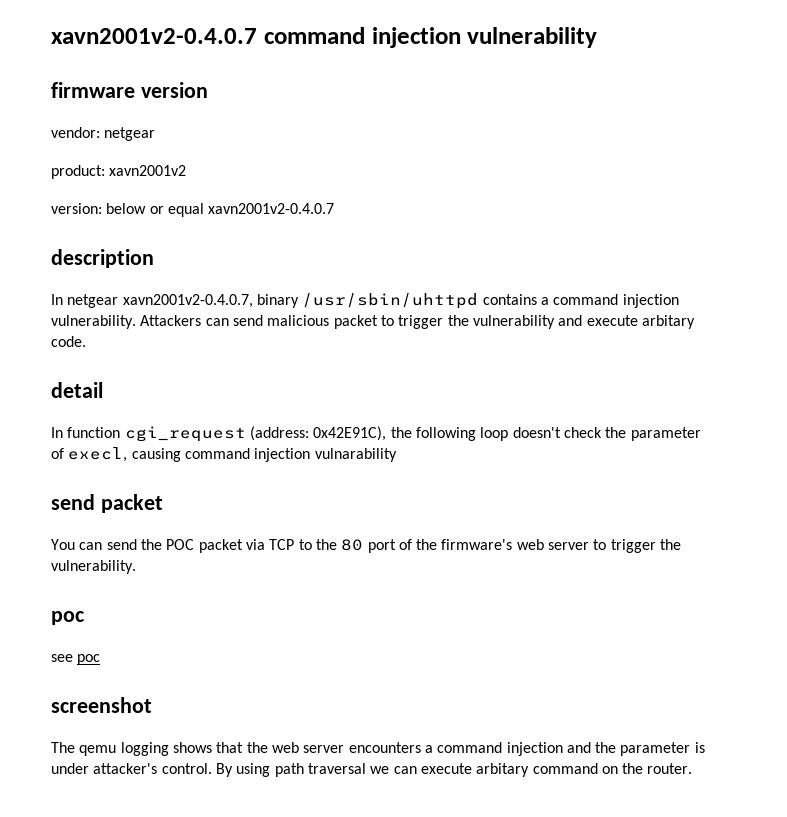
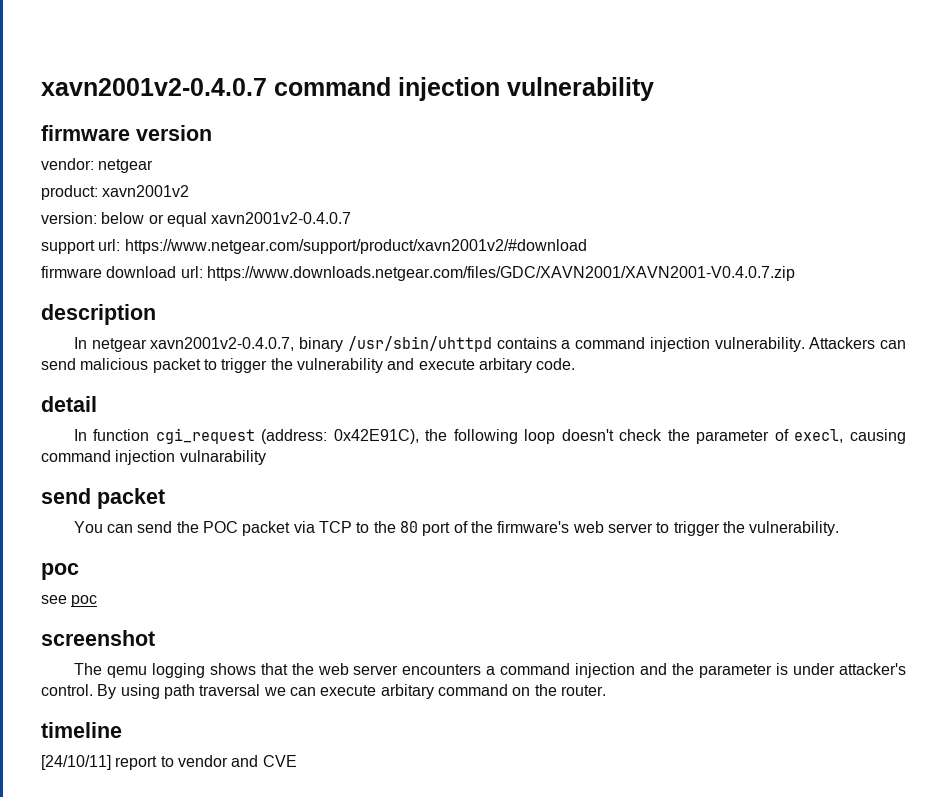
(335, 208) none -> [41,239,587,254] [41,266,795,281] // support url: https://www.netgear.com/support/product/xavn2001v2/#download // firmware download url: https://www.downloads.netgear.com/files/GDC/XAVN2001/XAVN2001-V0.4.0.7.zip
(693, 768) none -> [41,722,122,738] [41,755,297,770] // timeline // [24/10/11] report to vendor and CVE

